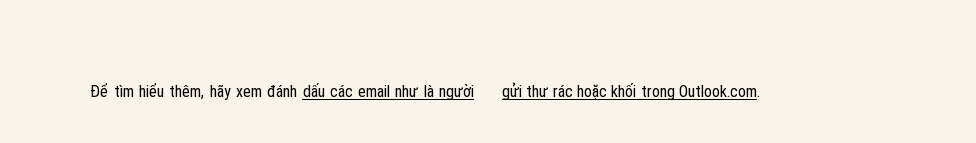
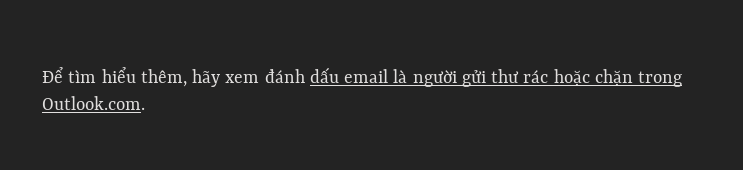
[329,84,420,97] các email như -> [344,69,389,83] email
[611,83,637,97] khối -> [594,69,633,86] chặn

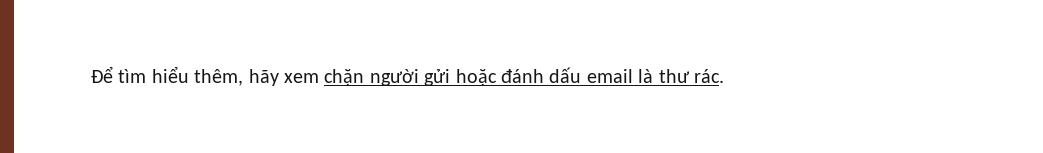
[264,67,683,87] [42,96,145,110] đánh dấu email là người gửi thư rác hoặc chặn trong Outlook.com. -> [324,67,724,86] chặn người gửi hoặc đánh dấu email là thư rác.

